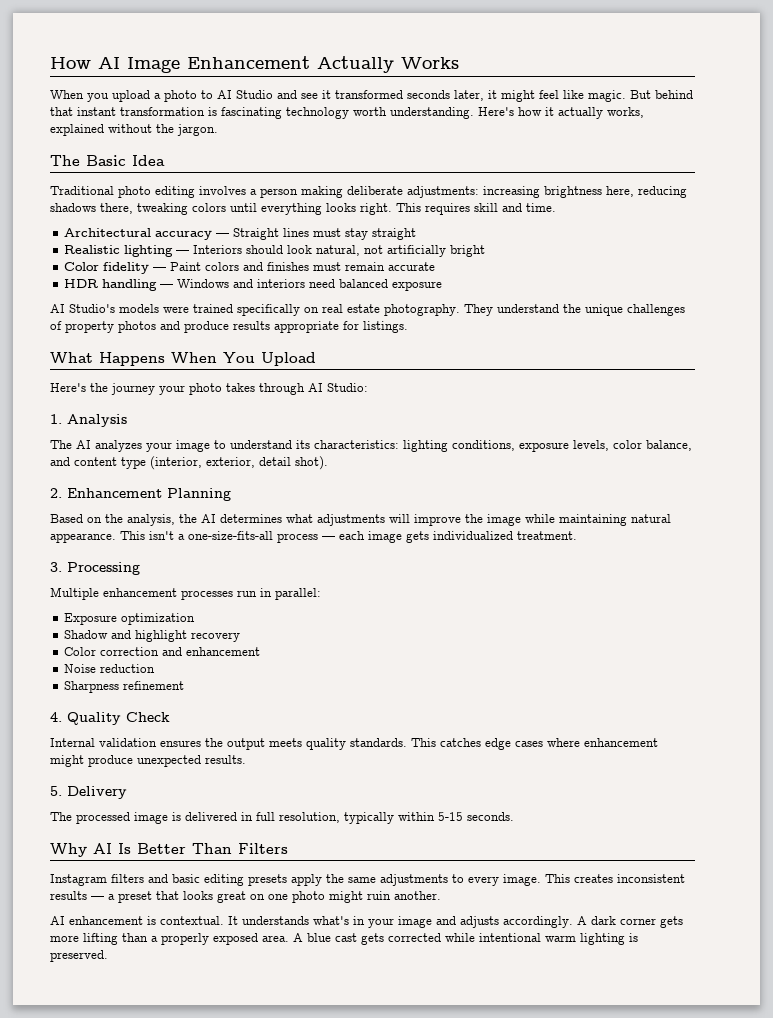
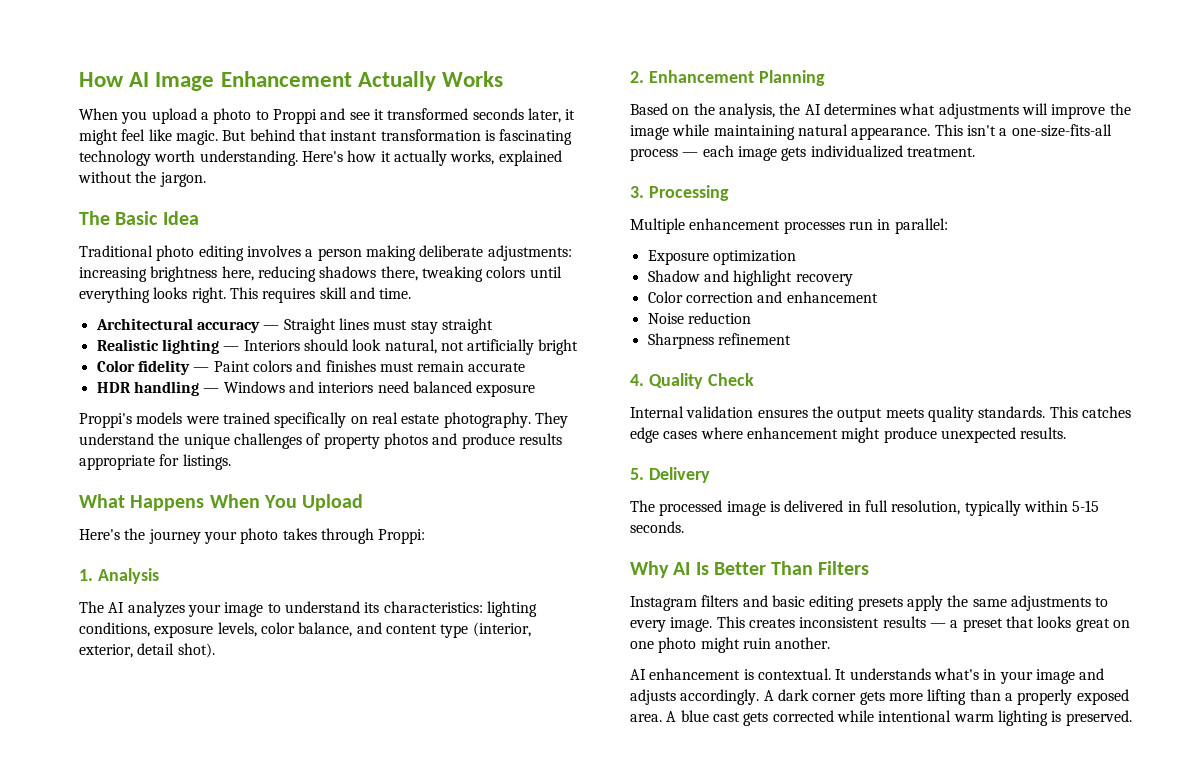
[217,90,273,99] AI Studio -> [272,109,317,124] Proppi
[50,304,115,313] AI Studio's -> [79,413,132,428] Proppi's
[308,383,368,392] AI Studio: -> [378,529,426,544] Proppi:

